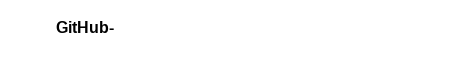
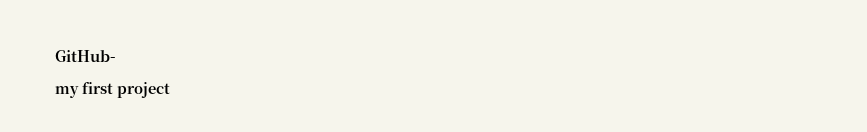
(114, 27) none -> [55,82,170,98] // my first project

